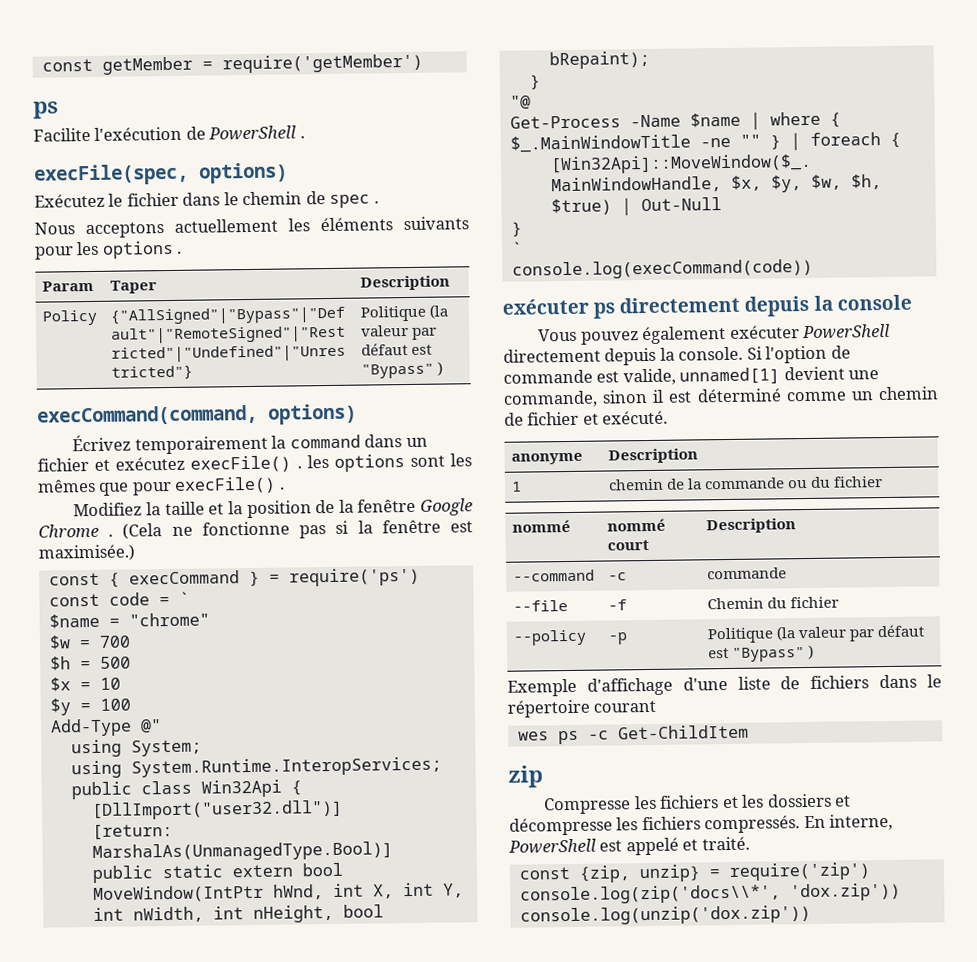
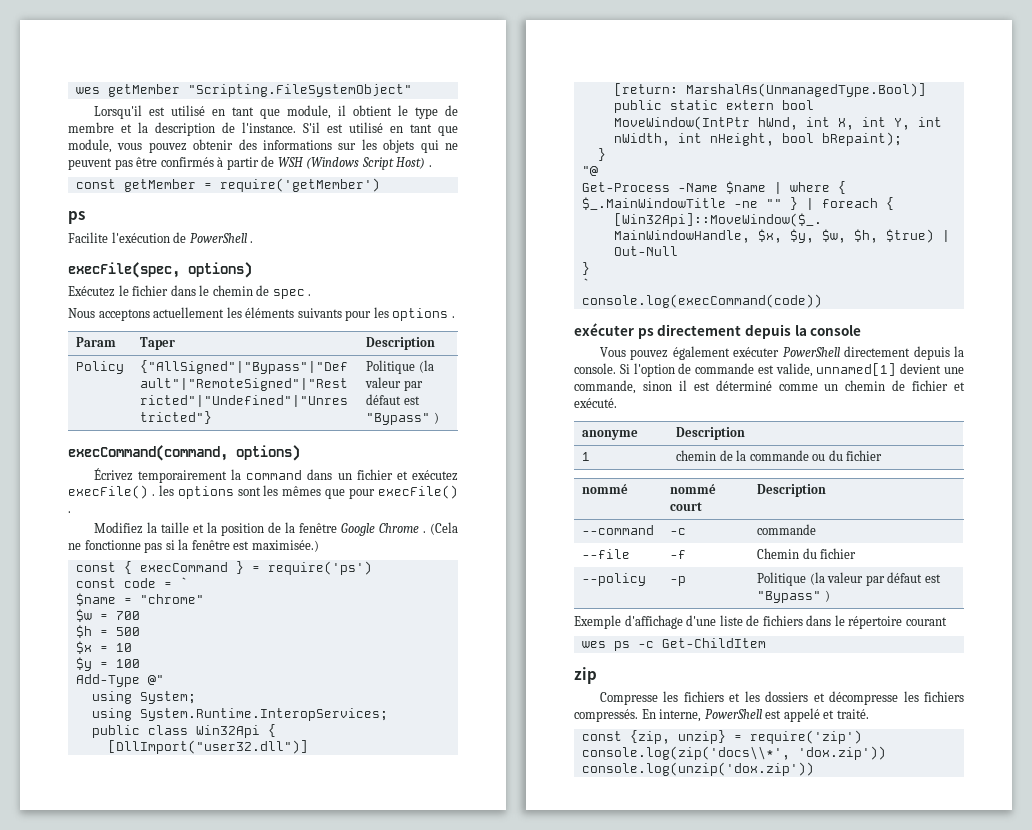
(41, 65) none -> [75,84,412,97] [93,105,458,119] [68,122,458,136] [68,139,458,153] [68,156,432,170] wes getMember "Scripting.FileSystemObject" // Lorsqu'il est utilisé en tant que module, il obtient le type de membre et la description de l'instance. S'il est utilisé en tant que module, vous pouvez obtenir des informations sur les objets qui ne peuvent pas être confirmés à partir de WSH (Windows Script Host) . //

